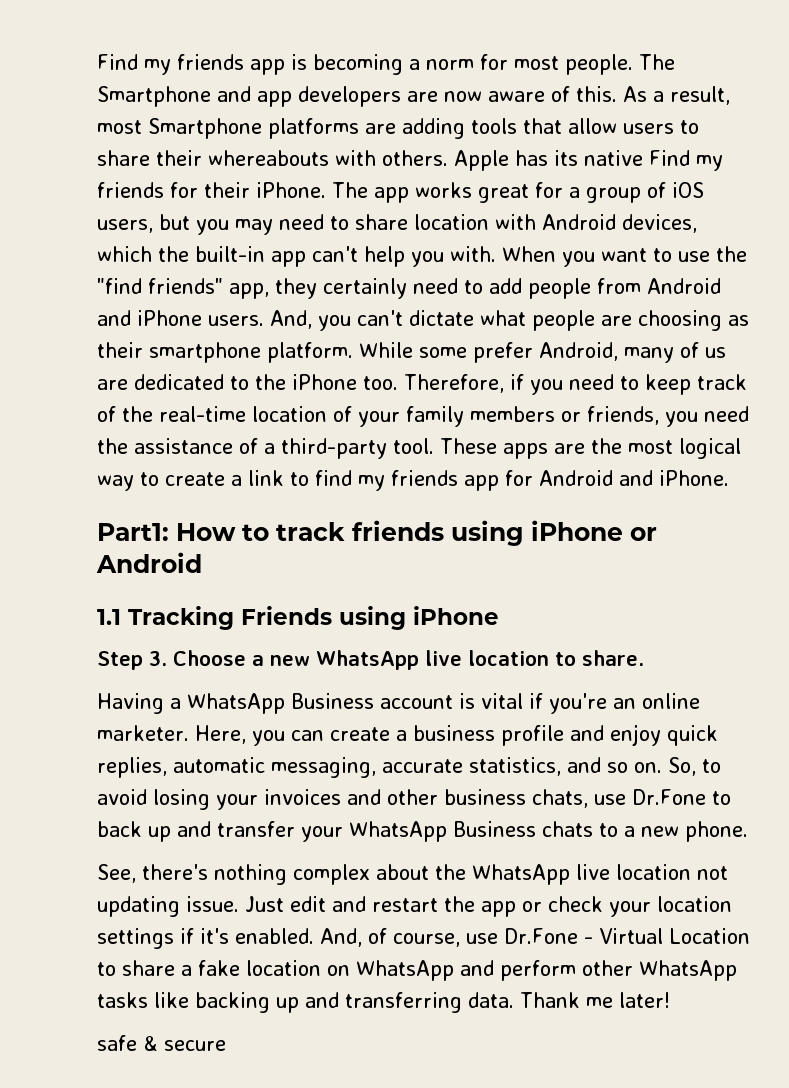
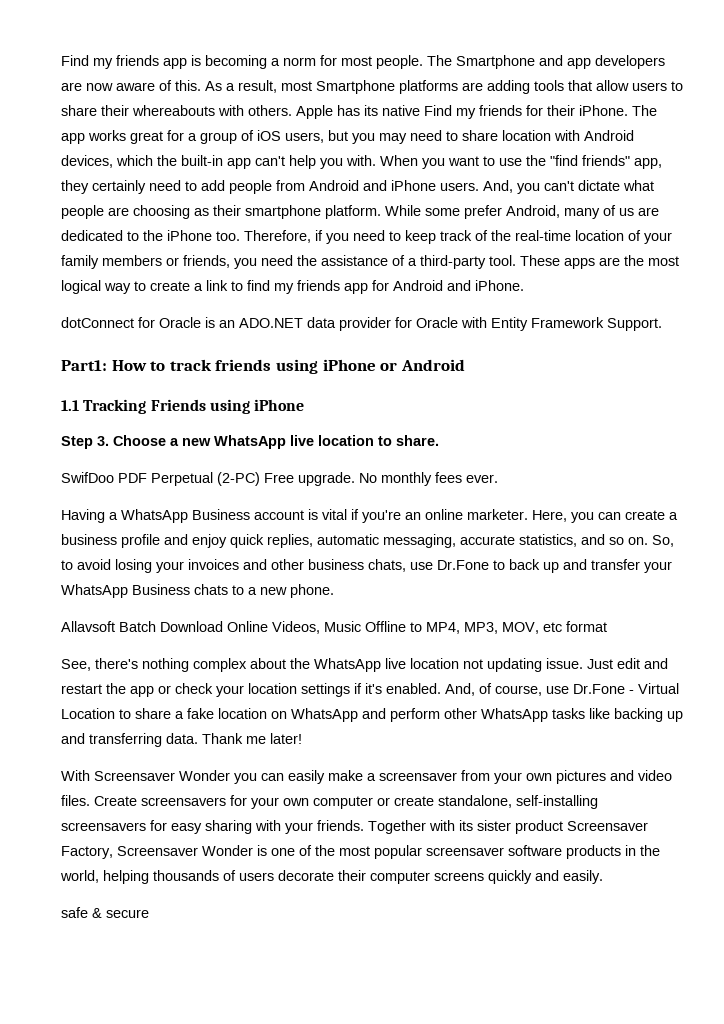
(729, 478) none -> [61,317,662,331] // dotConnect for Oracle is an ADO.NET data provider for Oracle with Entity Framework Support.
(644, 658) none -> [61,472,498,486] // SwifDoo PDF Perpetual (2-PC) Free upgrade. No monthly fees ever.
(748, 831) none -> [61,621,607,634] // Allavsoft Batch Download Online Videos, Music Offline to MP4, MP3, MOV, etc format
(670, 1000) none -> [61,770,672,784] [61,795,598,809] [61,820,648,834] [61,845,660,859] [60,870,603,884] // With Screensaver Wonder you can easily make a screensaver from your own pictures and video files. Create screensavers for your own computer or create standalone, self-installing screensavers for easy sharing with your friends. Together with its sister product Screensaver Factory, Screensaver Wonder is one of the most popular screensaver software products in the world, helping thousands of users decorate their computer screens quickly and easily.

